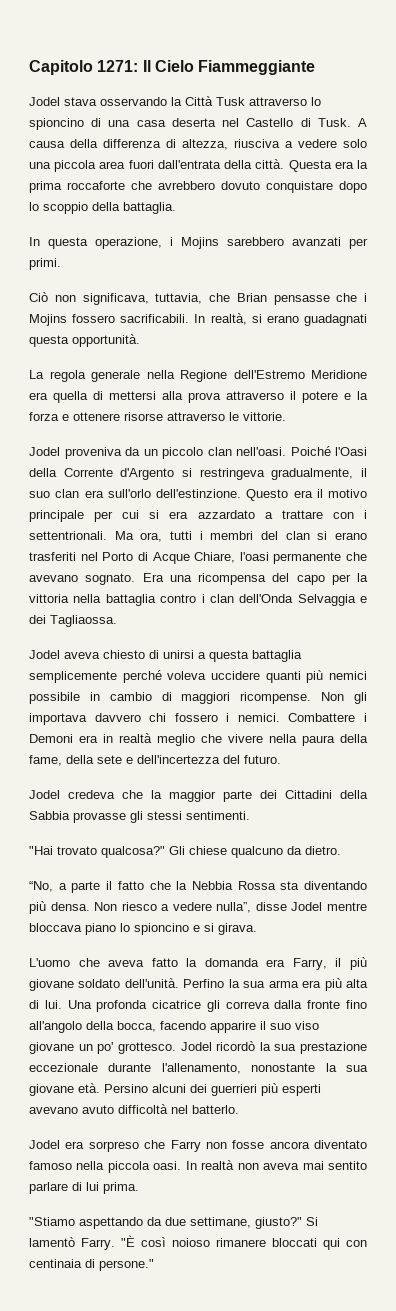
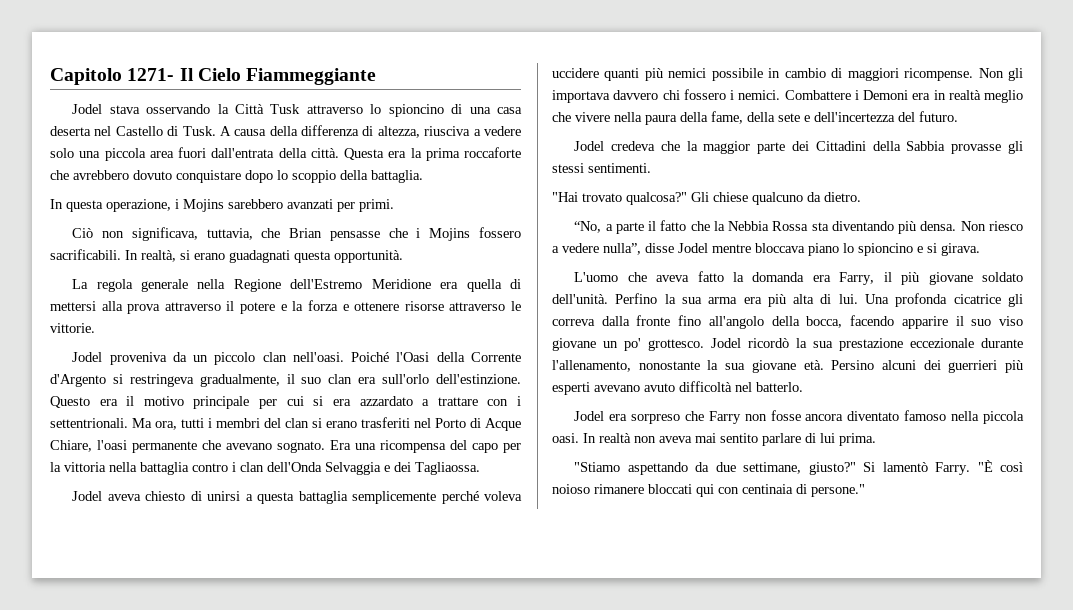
[97,60,139,72] 1271: -> [127,68,175,81] 1271-

